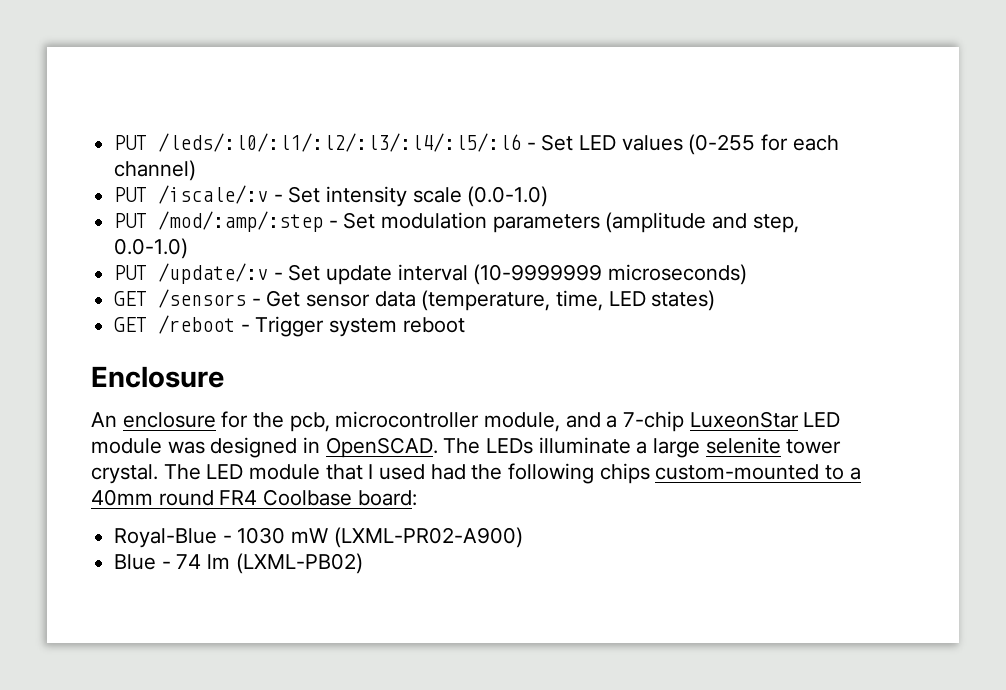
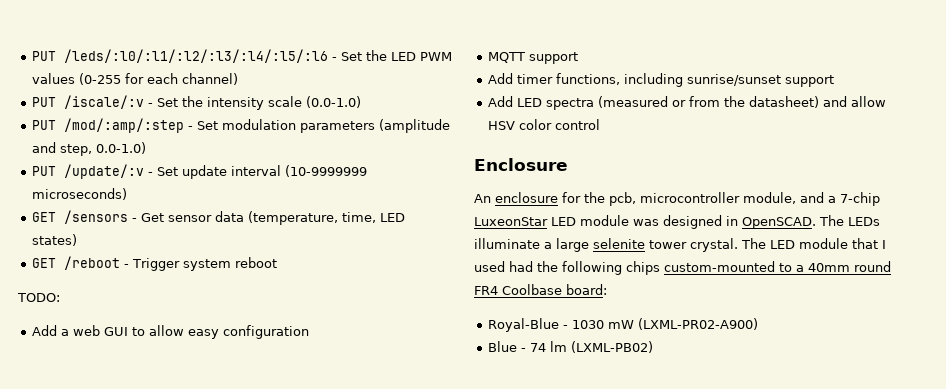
[579,135,617,150] LED -> [366,50,453,61] the LED PWM
(321, 194) none -> [182,96,204,107] the
(465, 325) none -> [17,293,60,302] [32,325,310,339] [488,52,579,64] [488,73,835,87] [488,96,887,110] [488,119,601,130] // TODO: // Add a web GUI to allow easy configuration // MQTT support // Add timer functions, including sunrise/sunset support // Add LED spectra (measured or from the datasheet) and allow HSV color control

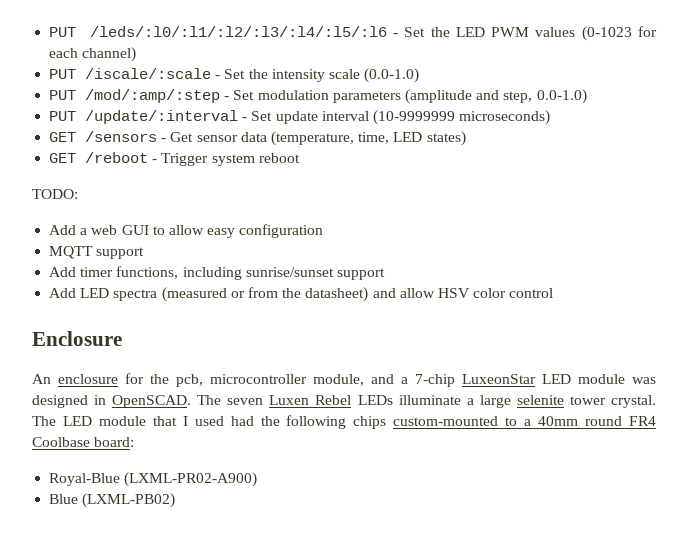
[79,73,122,85] (0-255 -> [581,26,632,41] (0-1023
[64,95,145,109] /iscale/:v -> [85,68,212,79] /iscale/:scale
[64,164,145,179] /update/:v -> [85,110,239,124] /update/:interval
(844, 220) none -> [227,395,352,405] seven Luxen Rebel
[563,320,635,329] - 1030 mW -> (121, 479) none
[521,341,568,352] - 74 lm -> (79, 499) none

